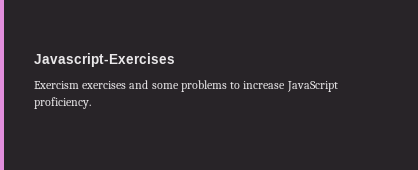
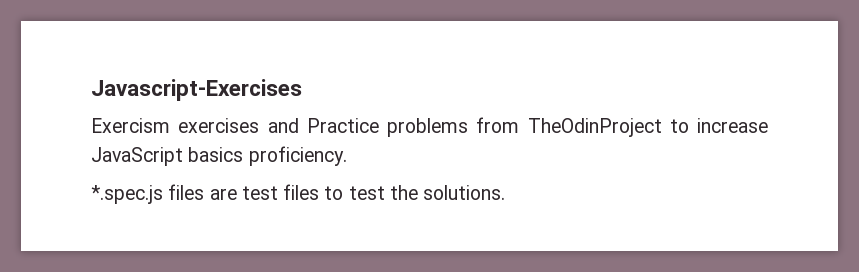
[151,80,227,92] some problems -> [306,117,662,137] Practice problems from TheOdinProject
(338, 86) none -> [188,147,244,162] basics
(91, 103) none -> [91,184,506,204] // *.spec.js files are test files to test the solutions.

